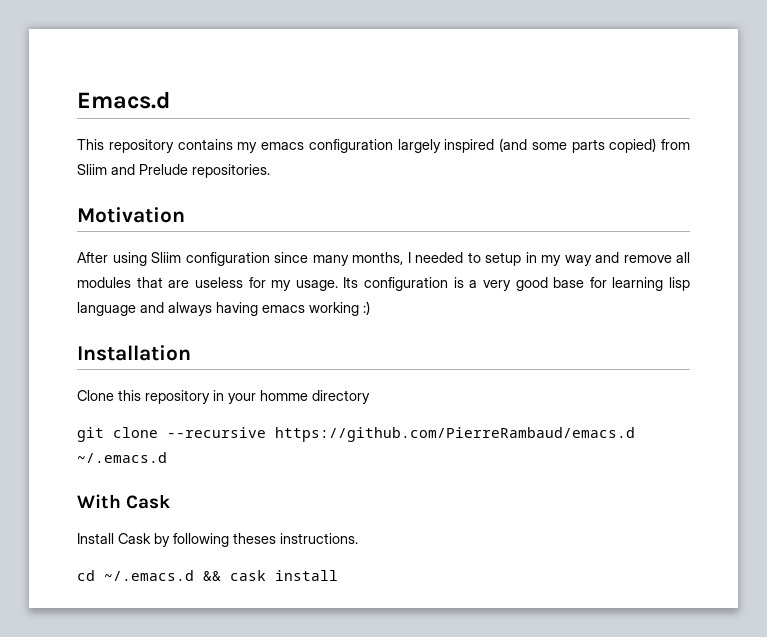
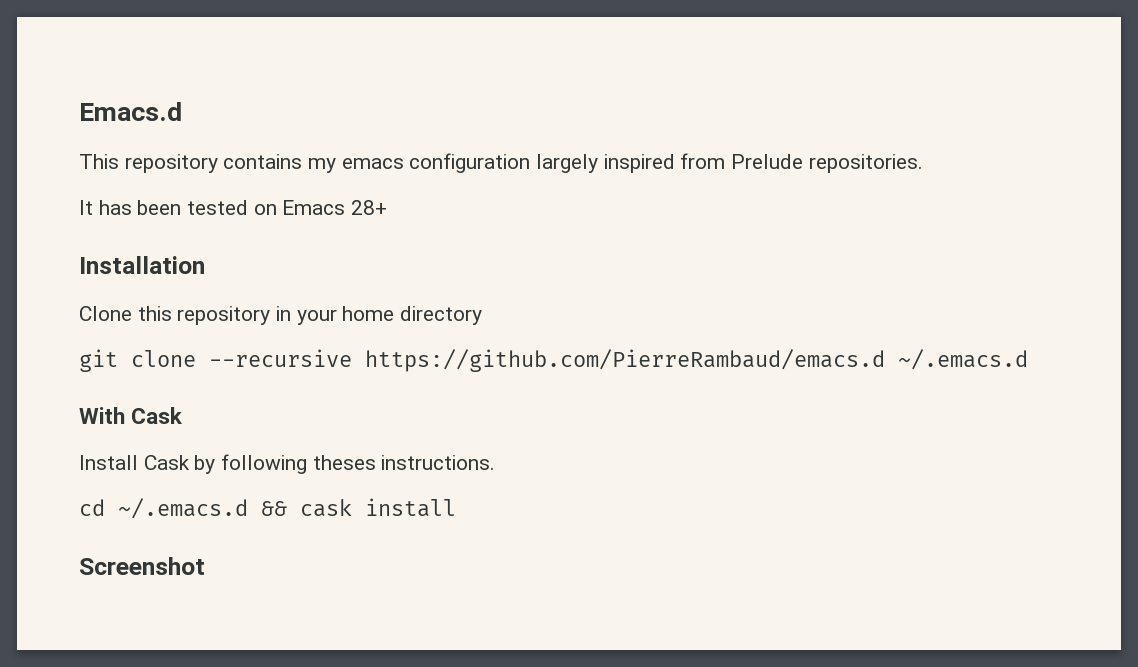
[499,138,690,153] [77,164,270,178] [77,207,185,223] [77,252,690,266] [77,277,690,291] [77,301,370,316] (and some parts copied) from Sliim and Prelude repositories. // Motivation // After using Sliim configuration since many months, I needed to setup in my way and remove all modules that are useless for my usage. Its configuration is a very good base for learning lisp language and always having emacs working :) -> [680,153,923,173] [79,200,388,215] from Prelude repositories. // It has been tested on Emacs 28+
[260,390,308,401] homme -> [342,306,395,321] home
(338, 575) none -> [79,557,205,575] // Screenshot

